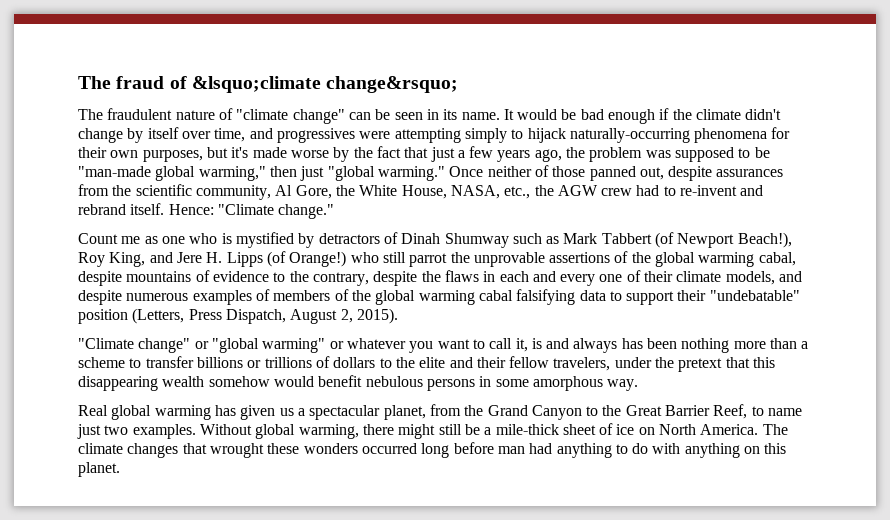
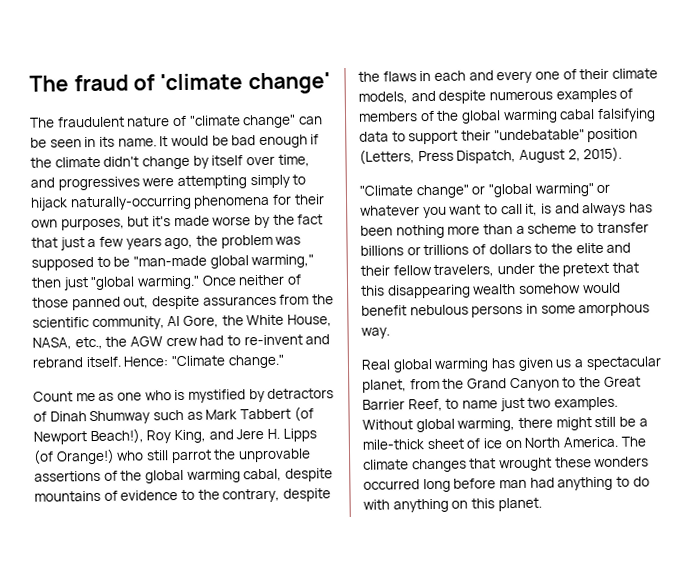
[191,76,459,93] &lsquo;climate change&rsquo; -> [160,72,330,95] 'climate change'

